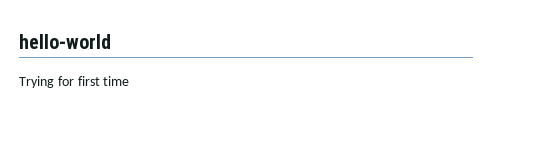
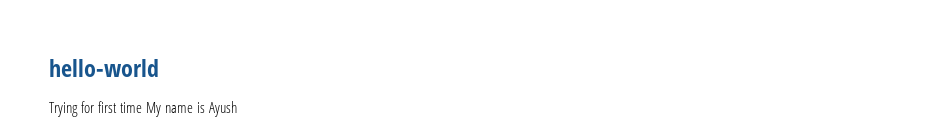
(130, 81) none -> [146,101,238,117] My name is Ayush

